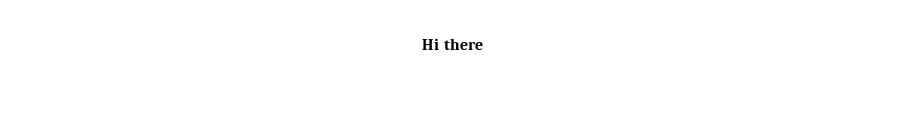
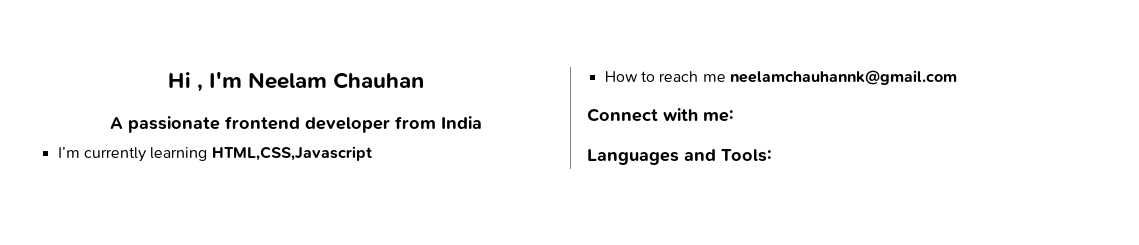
[443,38,483,50] there -> [196,72,425,92] [110,116,482,133] [57,146,372,162] [604,70,957,85] [587,108,734,122] [587,149,772,165] , I'm Neelam Chauhan // A passionate frontend developer from India // I’m currently learning HTML,CSS,Javascript // How to reach me neelamchauhannk@gmail.com // Connect with me: // Languages and Tools:

